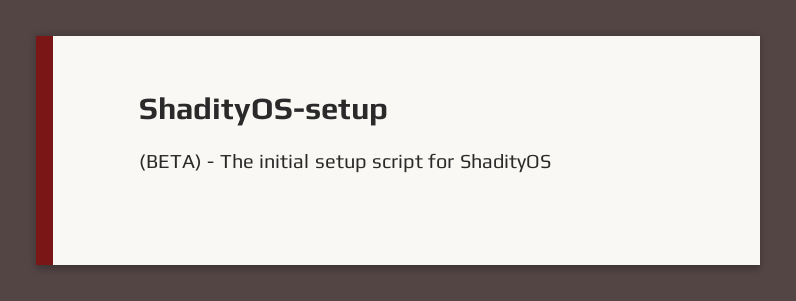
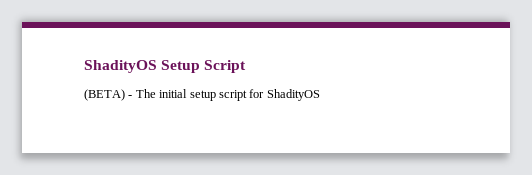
[139,97,388,126] ShadityOS-setup -> [84,60,247,73] ShadityOS Setup Script

